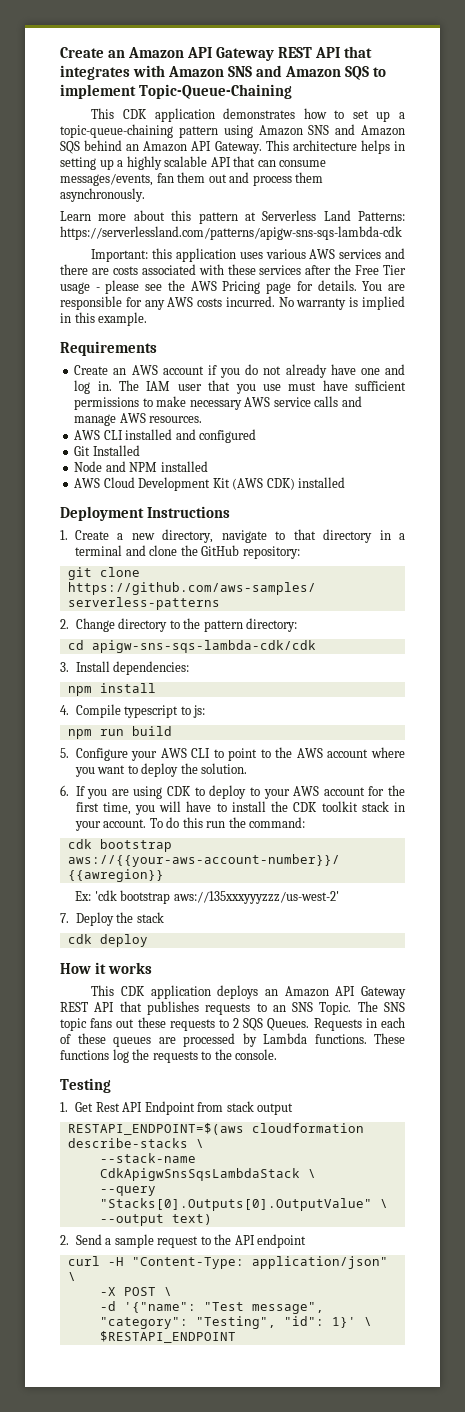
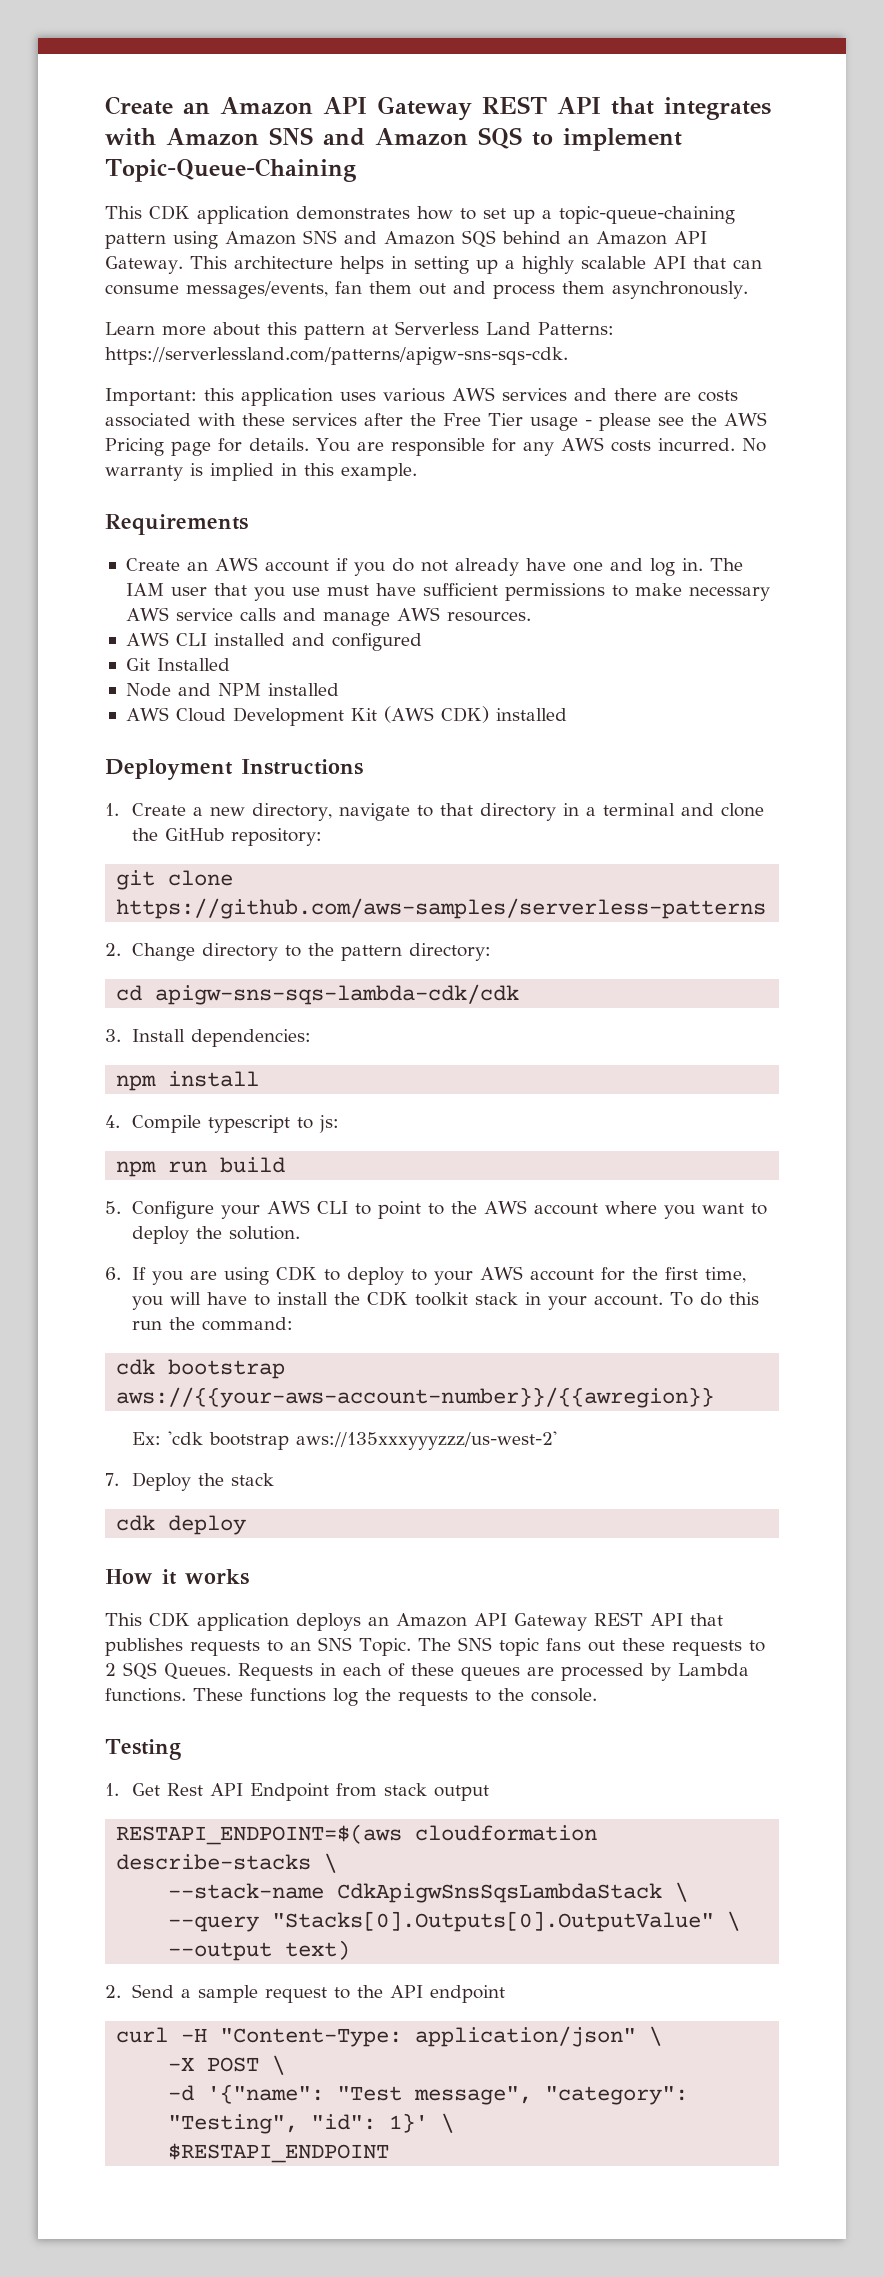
[60,226,402,240] https://serverlessland.com/patterns/apigw-sns-sqs-lambda-cdk -> [105,347,568,365] https://serverlessland.com/patterns/apigw-sns-sqs-cdk.

